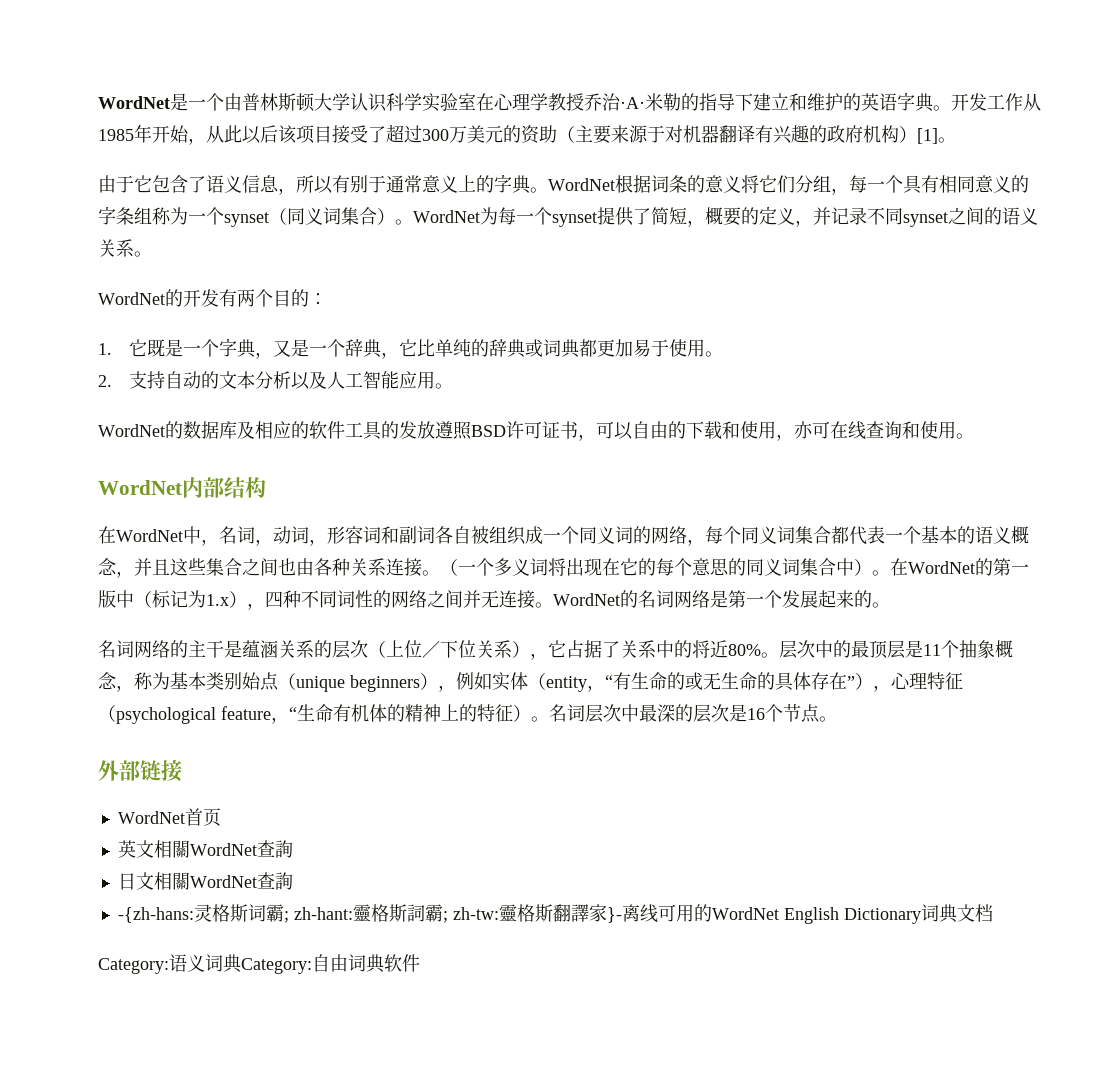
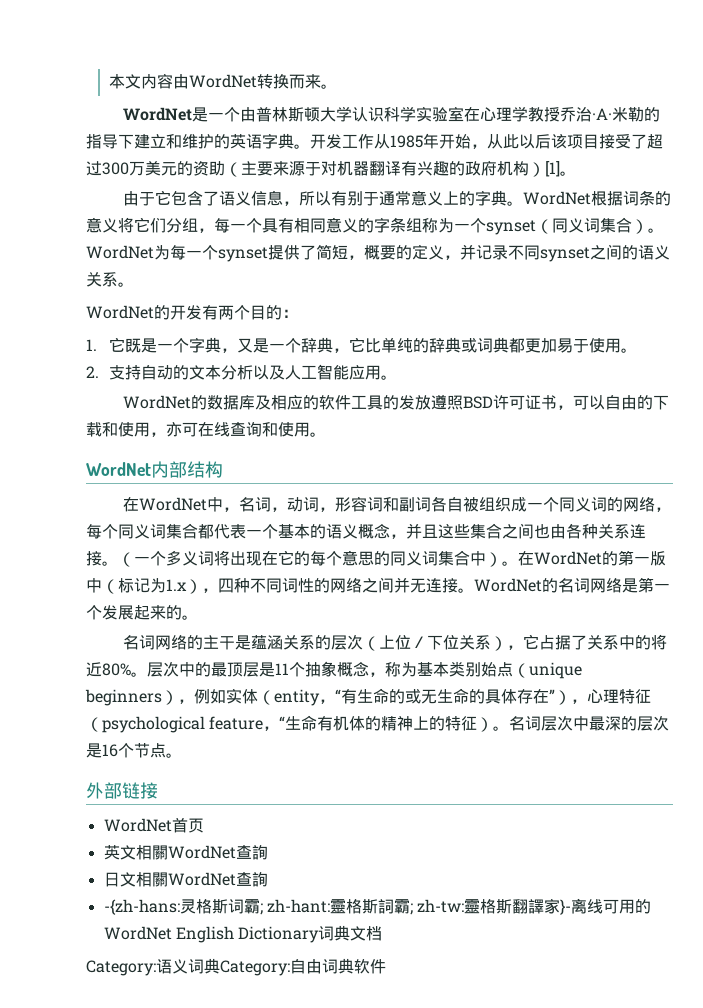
(98, 102) none -> [109,73,338,89] 本文内容由WordNet转换而来。 //

